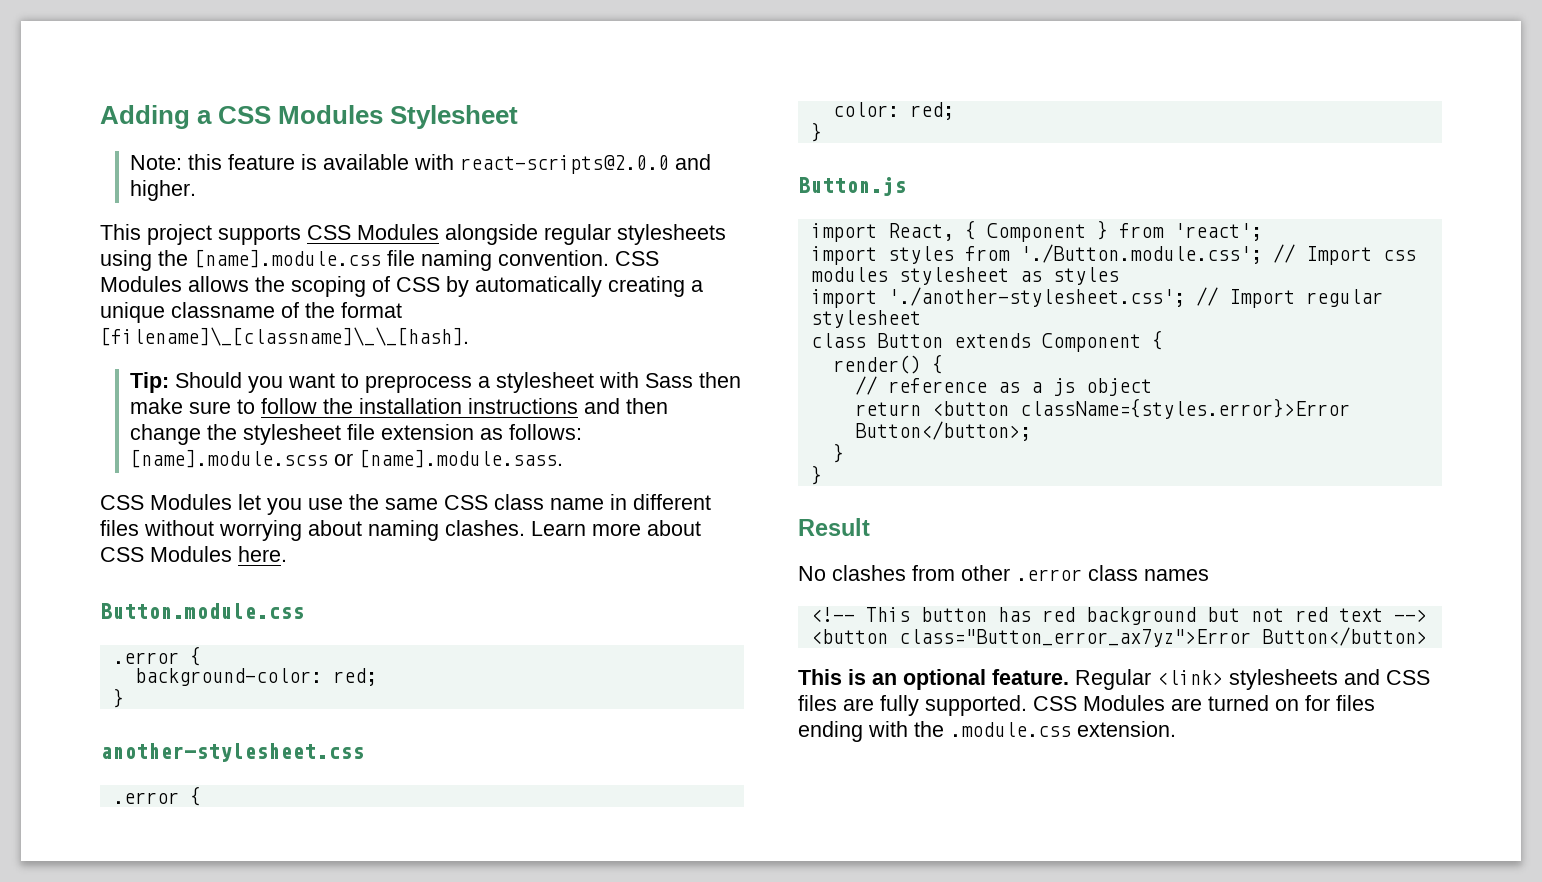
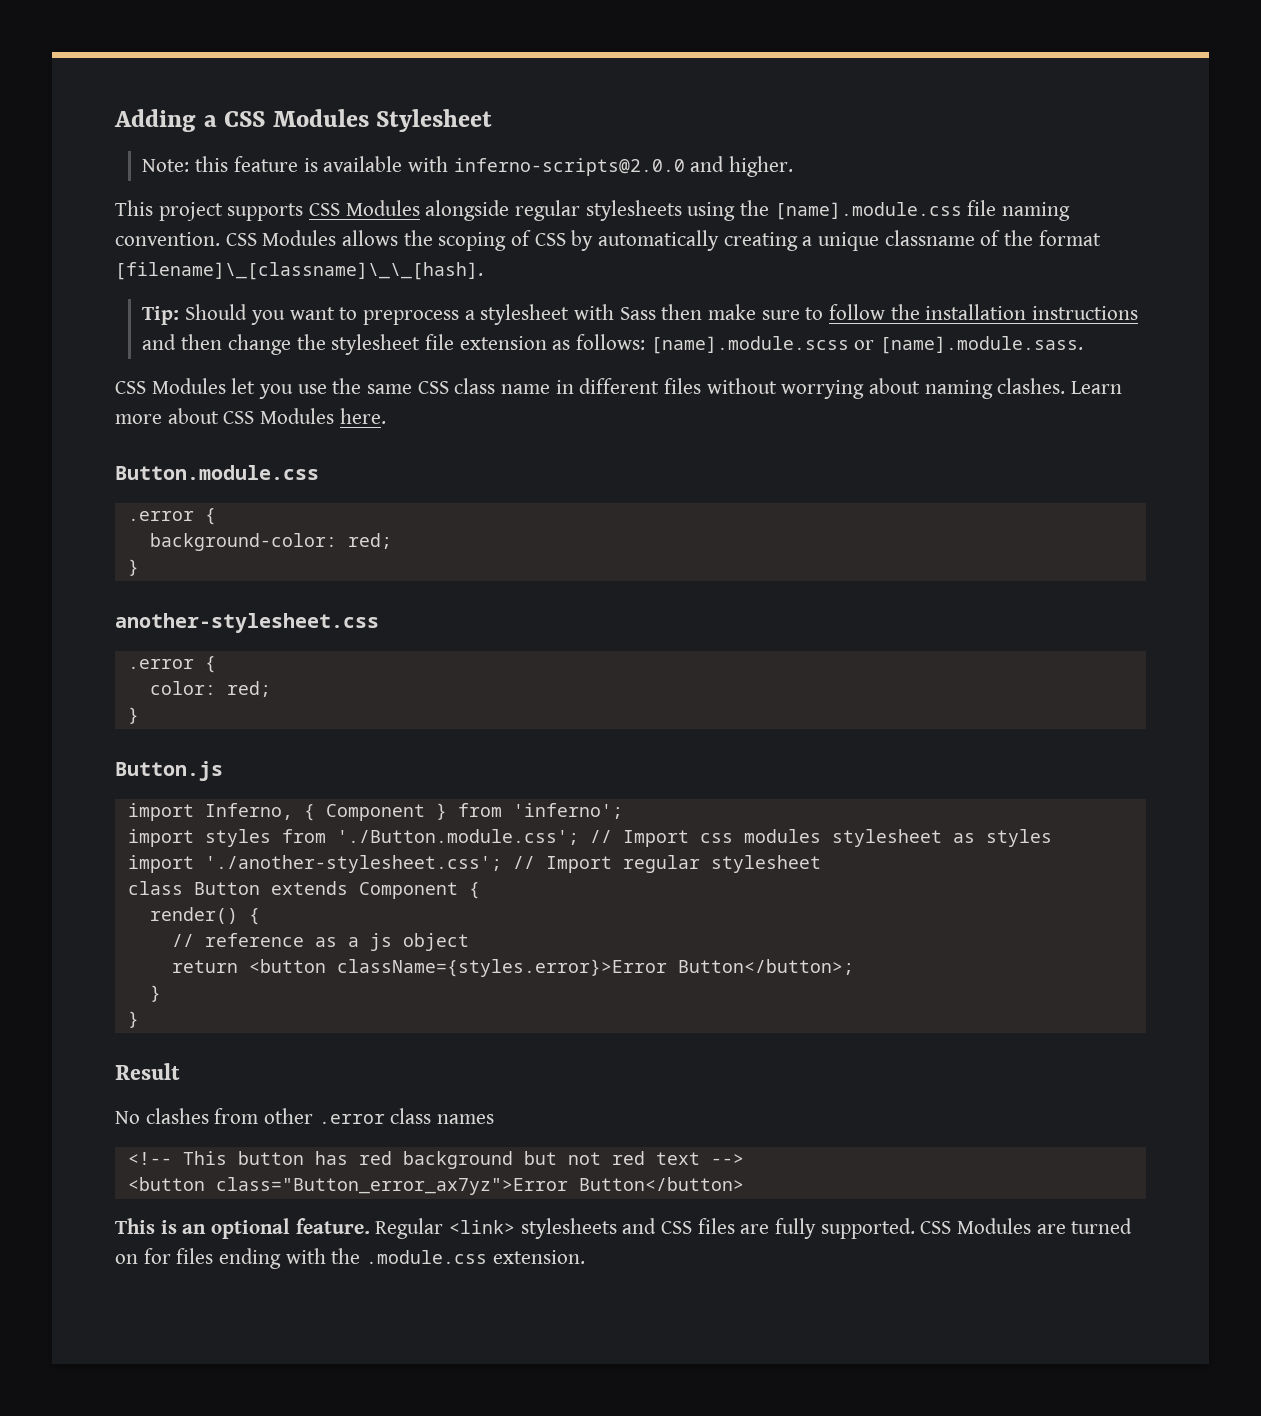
[460,155,670,174] react-scripts@2.0.0 -> [453,158,685,176] inferno-scripts@2.0.0
[887,223,954,241] React, -> [204,803,293,820] Inferno,
[1173,223,1262,241] 'react'; -> [512,803,623,819] 'inferno';

